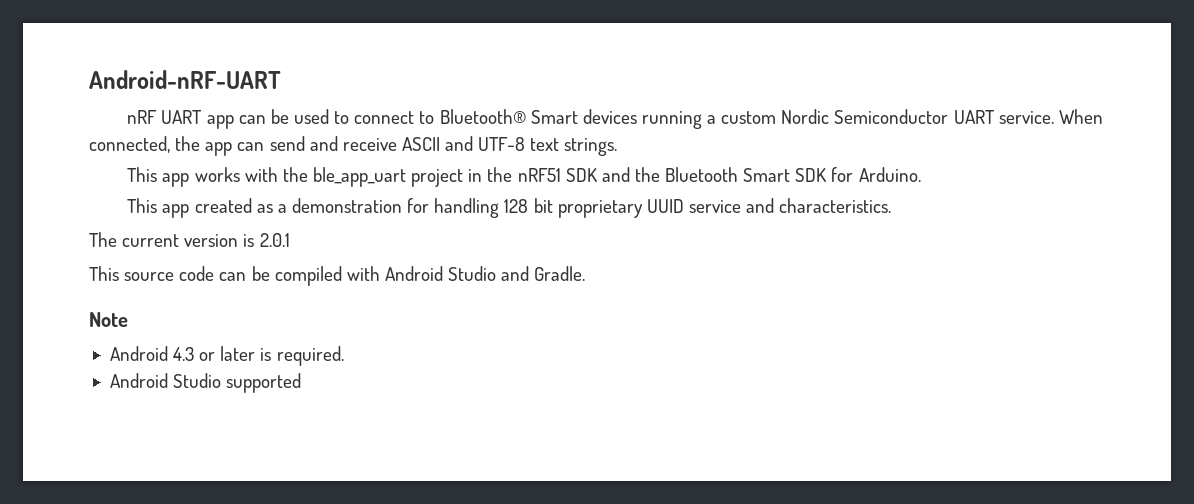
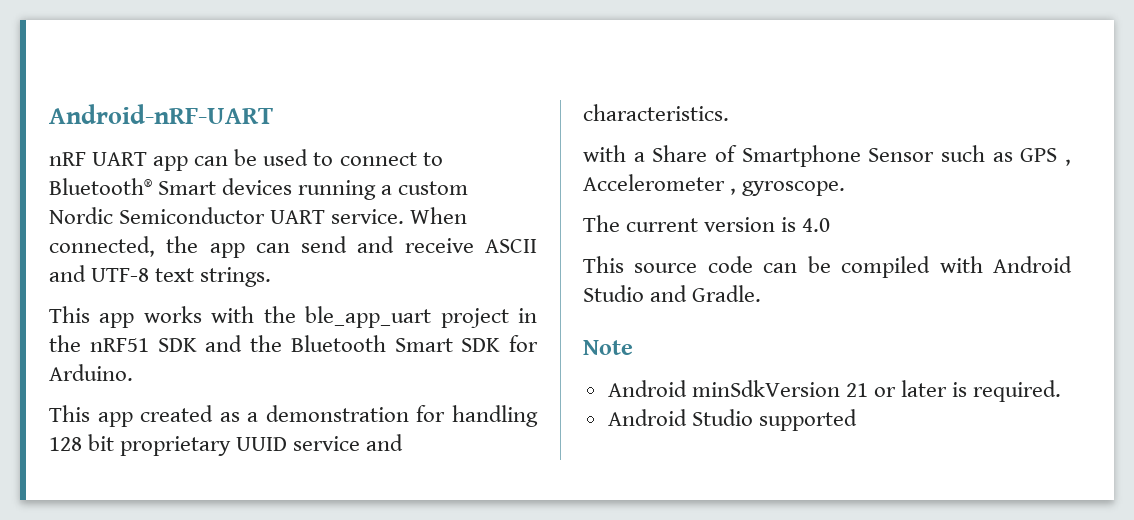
(892, 205) none -> [583,145,1071,167] [583,174,846,196] // with a Share of Smartphone Sensor such as GPS , Accelerometer , gyroscope.
[259,233,290,247] 2.0.1 -> [802,218,831,232] 4.0
[173,347,195,361] 4.3 -> [691,380,868,397] minSdkVersion 21

